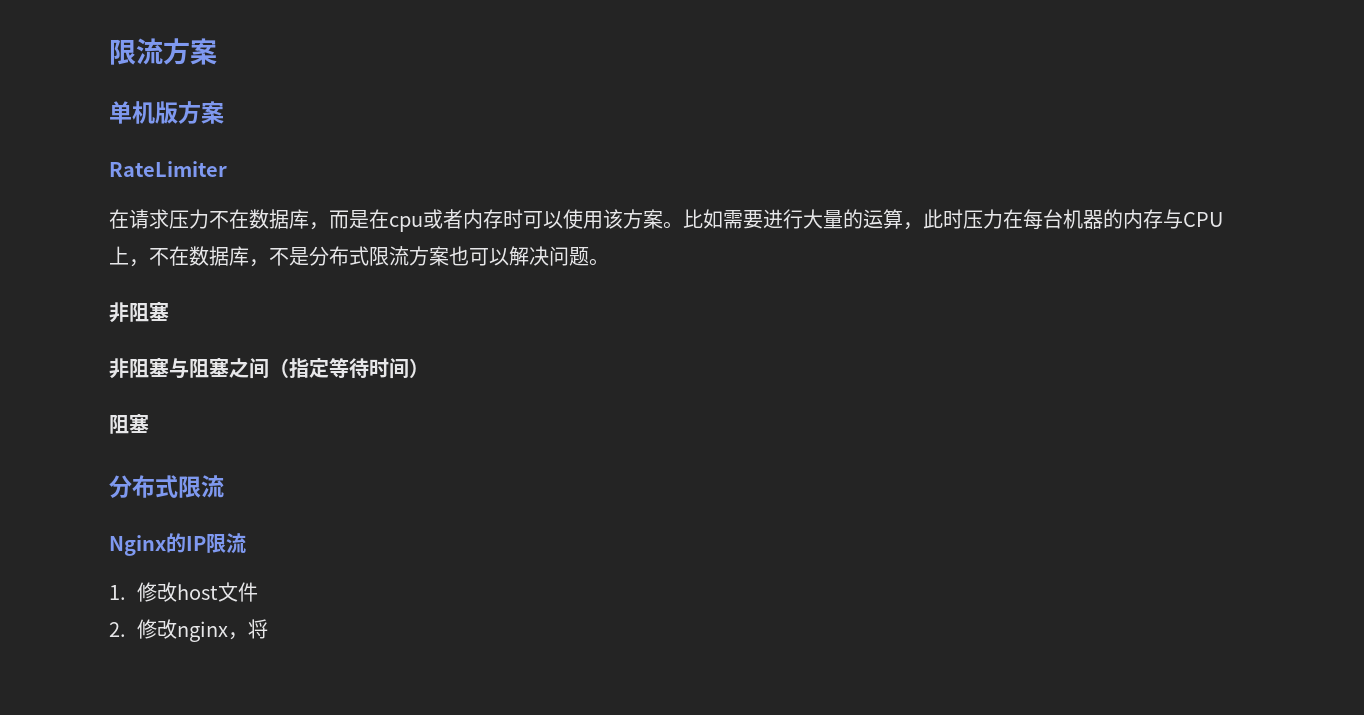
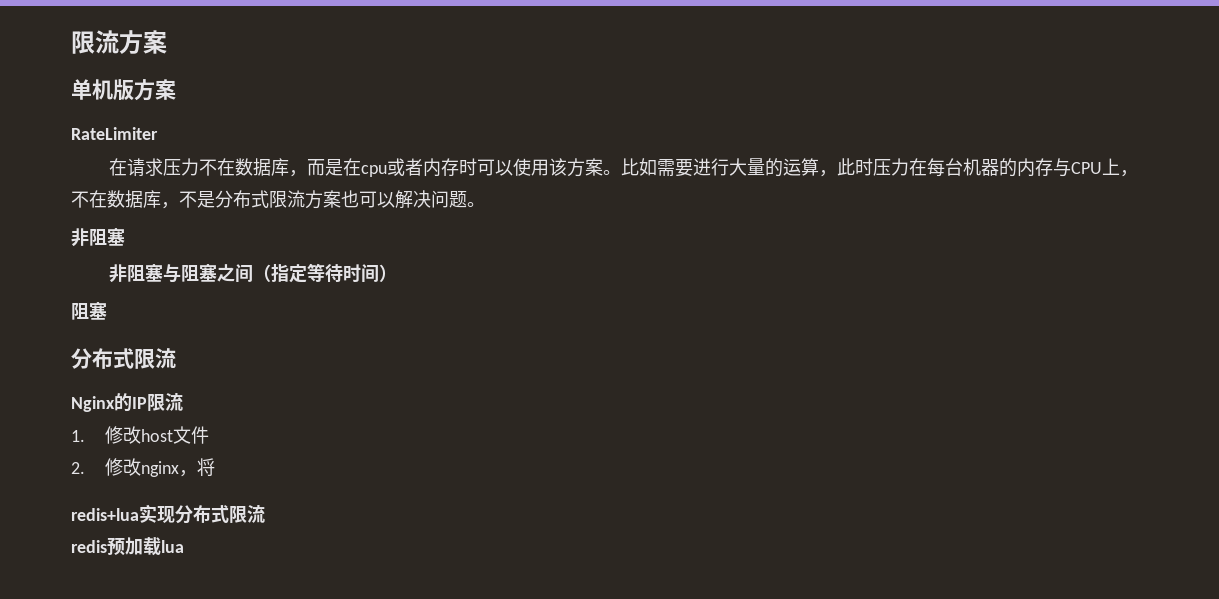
(269, 629) none -> [71,504,265,524] [71,537,184,556] // redis+lua实现分布式限流 // redis预加载lua

